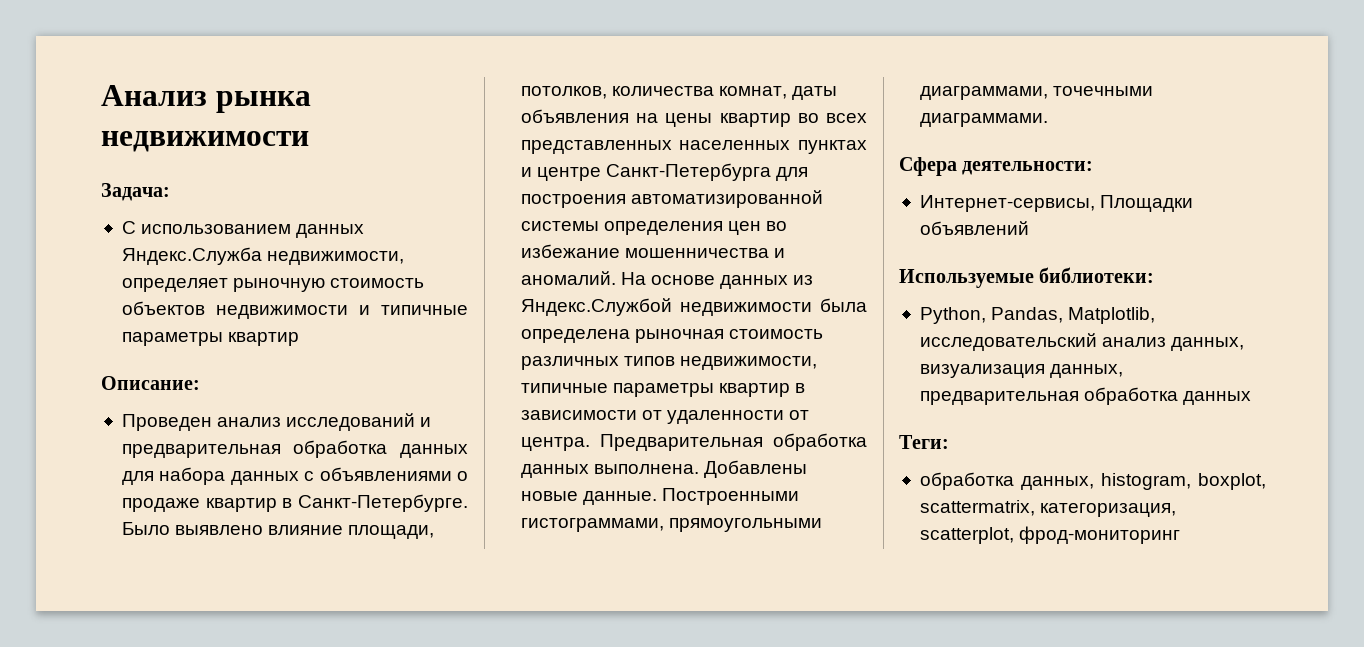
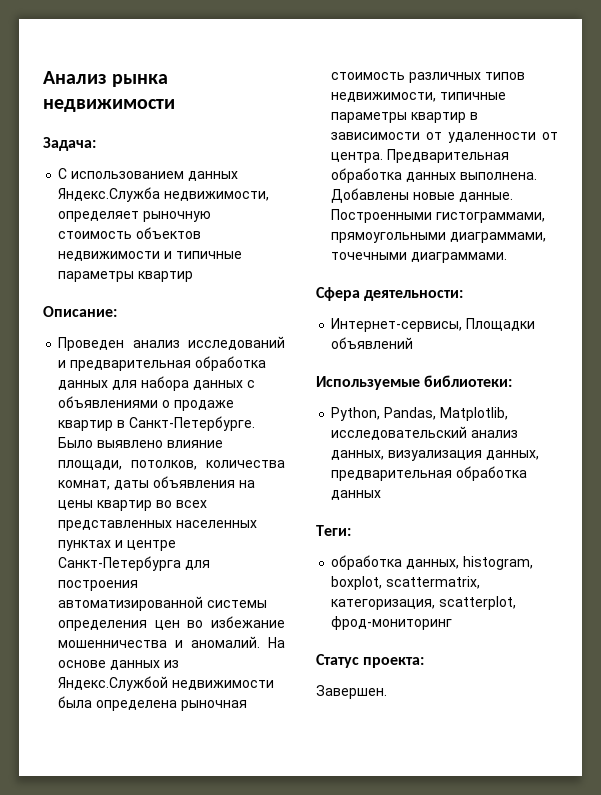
(1181, 535) none -> [316,654,425,668] [316,685,387,699] // Статус проекта: // Завершен.

